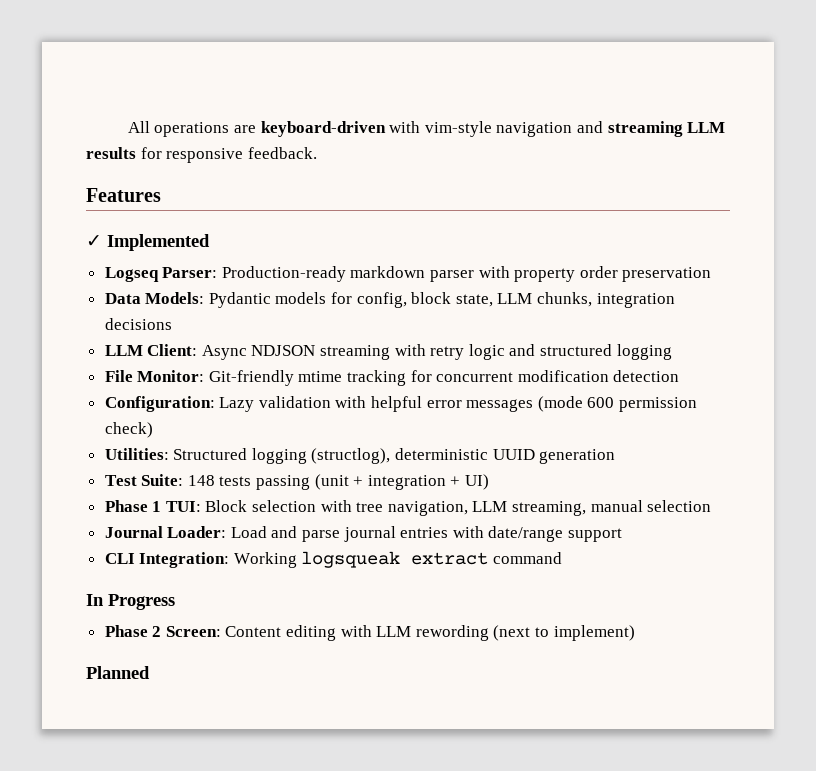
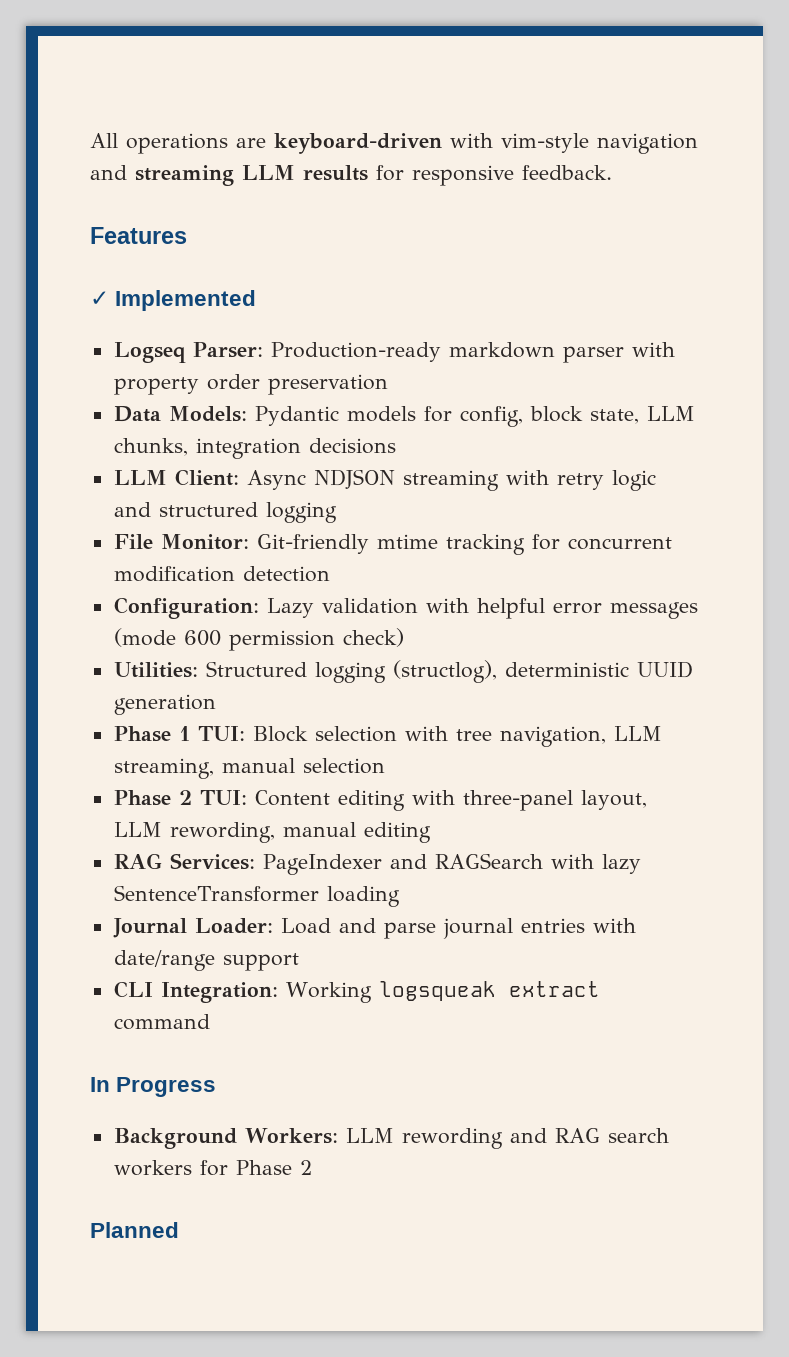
[104,474,490,490] // Test Suite: 148 tests passing (unit + integration + UI) -> (216, 704) none
(712, 506) none -> [113,790,647,811] [113,822,431,843] [113,853,641,875] [113,885,400,907] // Phase 2 TUI: Content editing with three-panel layout, LLM rewording, manual editing // RAG Services: PageIndexer and RAGSearch with lazy SentenceTransformer loading
[104,625,635,641] Phase 2 Screen: Content editing with LLM rewording (next to implement) -> [113,1128,669,1149] [113,1160,312,1176] Background Workers: LLM rewording and RAG search workers for Phase 2

